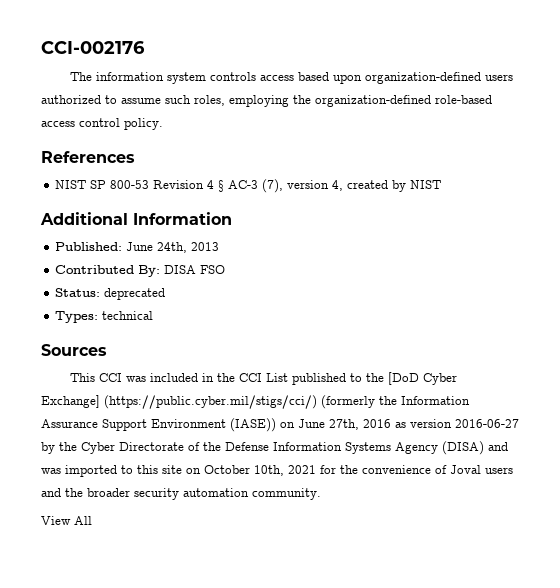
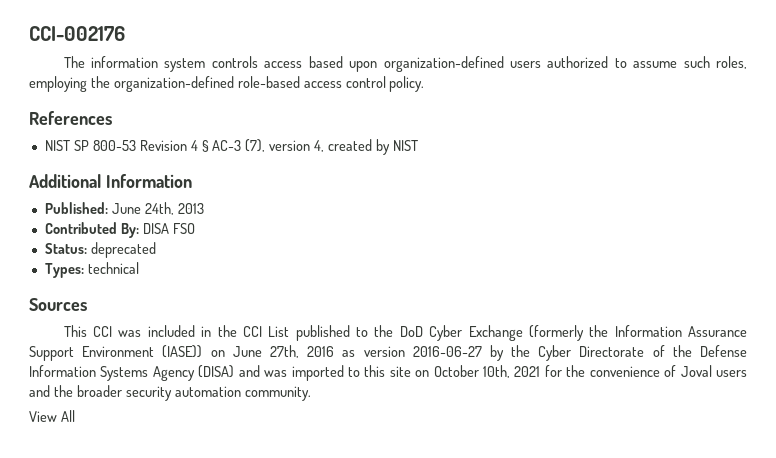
[387,372,457,385] [41,395,317,409] [DoD Cyber Exchange] (https://public.cyber.mil/stigs/cci/) -> [399,325,523,341] DoD Cyber Exchange

